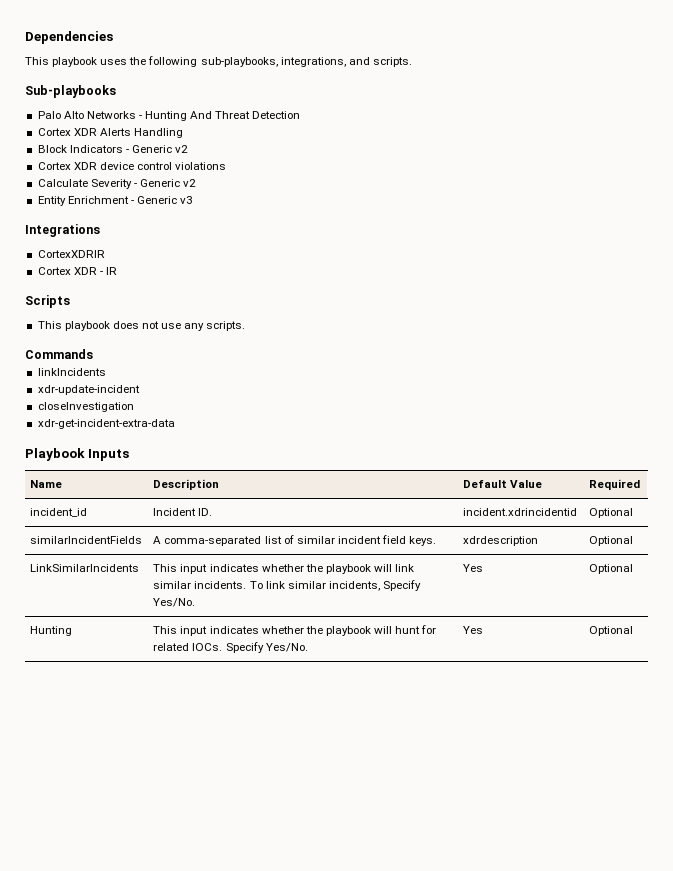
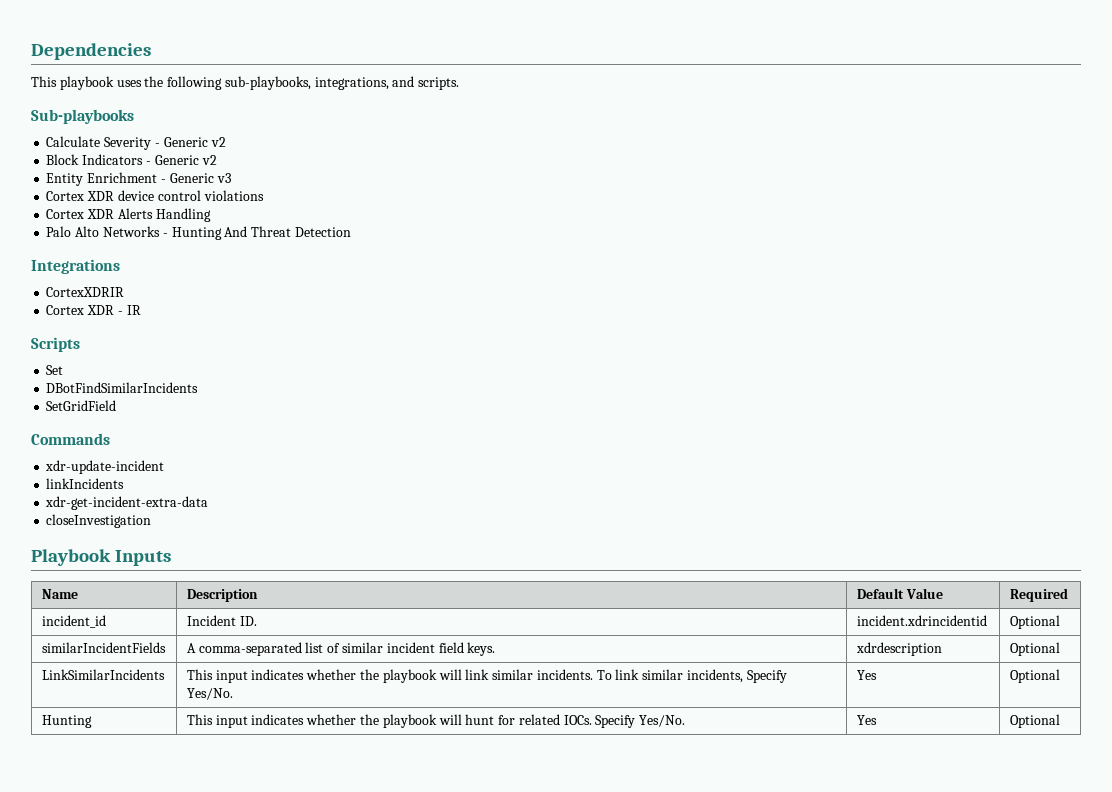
[37,111,301,121] [37,128,183,138] [37,145,189,153] [37,162,227,170] [37,179,132,189] Palo Alto Networks - Hunting And Threat Detection // Cortex XDR Alerts Handling // Block Indicators - Generic v2 // Cortex XDR device control violations // Calculate Severity -> [46,136,226,150] [46,154,144,165] Calculate Severity - Generic v2 // Block Indicators
(193, 200) none -> [46,190,264,201] [46,208,211,222] [46,226,351,240] // Cortex XDR device control violations // Cortex XDR Alerts Handling // Palo Alto Networks - Hunting And Threat Detection
[37,321,246,331] This playbook does not use any scripts. -> [46,365,64,375] [46,382,199,393] [46,400,117,411] Set // DBotFindSimilarIncidents // SetGridField
(93, 354) none -> [45,460,165,474] // xdr-update-incident
[37,385,140,395] xdr-update-incident -> [45,496,209,510] xdr-get-incident-extra-data
[37,419,175,429] // xdr-get-incident-extra-data -> (152, 521) none

